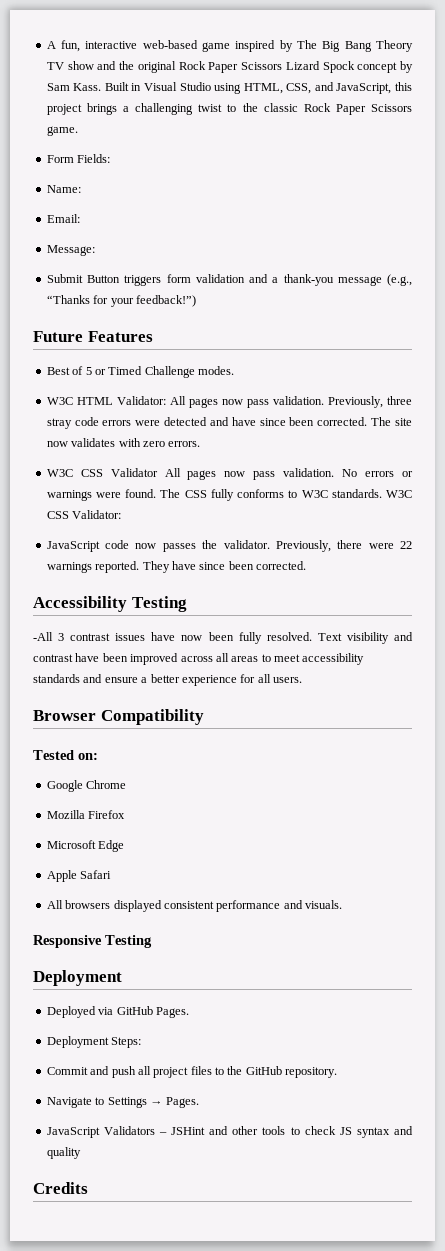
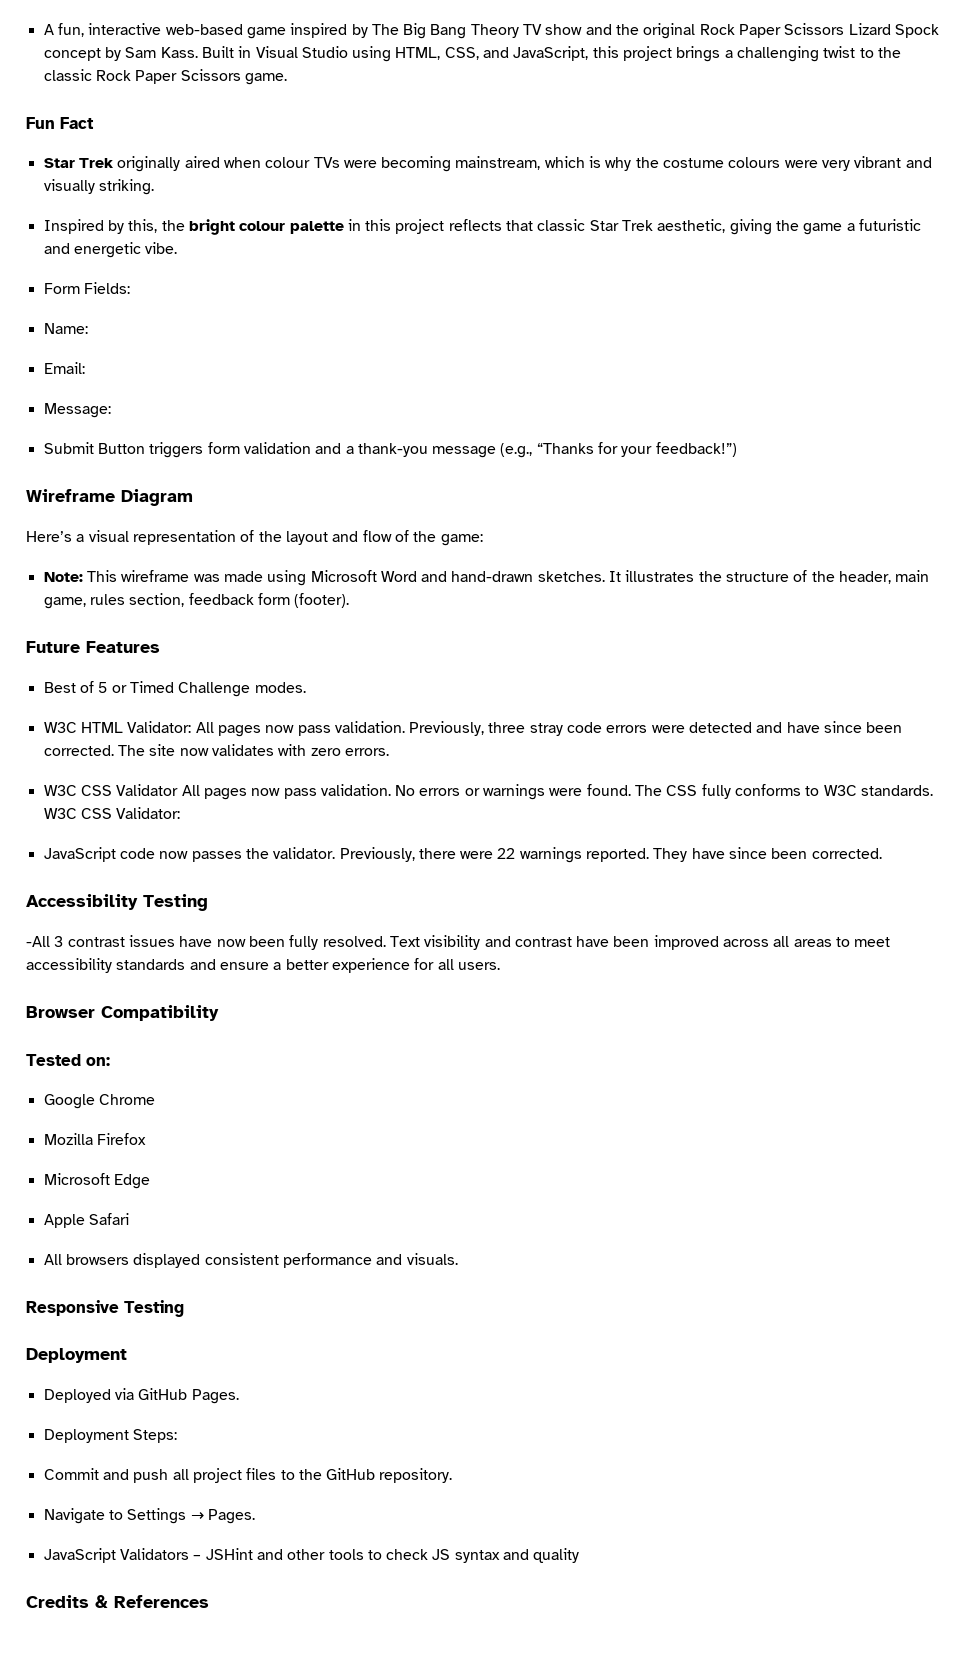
(78, 131) none -> [26,117,94,129] [43,156,932,172] [43,179,154,195] [43,219,922,235] [43,242,178,258] // Fun Fact // Star Trek originally aired when colour TVs were becoming mainstream, which is why the costume colours were very vibrant and visually striking. // Inspired by this, the bright colour palette in this project reflects that classic Star Trek aesthetic, giving the game a futuristic and energetic vibe.
(196, 301) none -> [26,489,193,506] [26,530,483,546] [43,570,930,586] [43,593,350,609] // Wireframe Diagram // Here’s a visual representation of the layout and flow of the game: // Note: This wireframe was made using Microsoft Word and hand-drawn sketches. It illustrates the structure of the header, main game, rules section, feedback form (footer).
(88, 1188) none -> [95,1595,209,1608] & References

